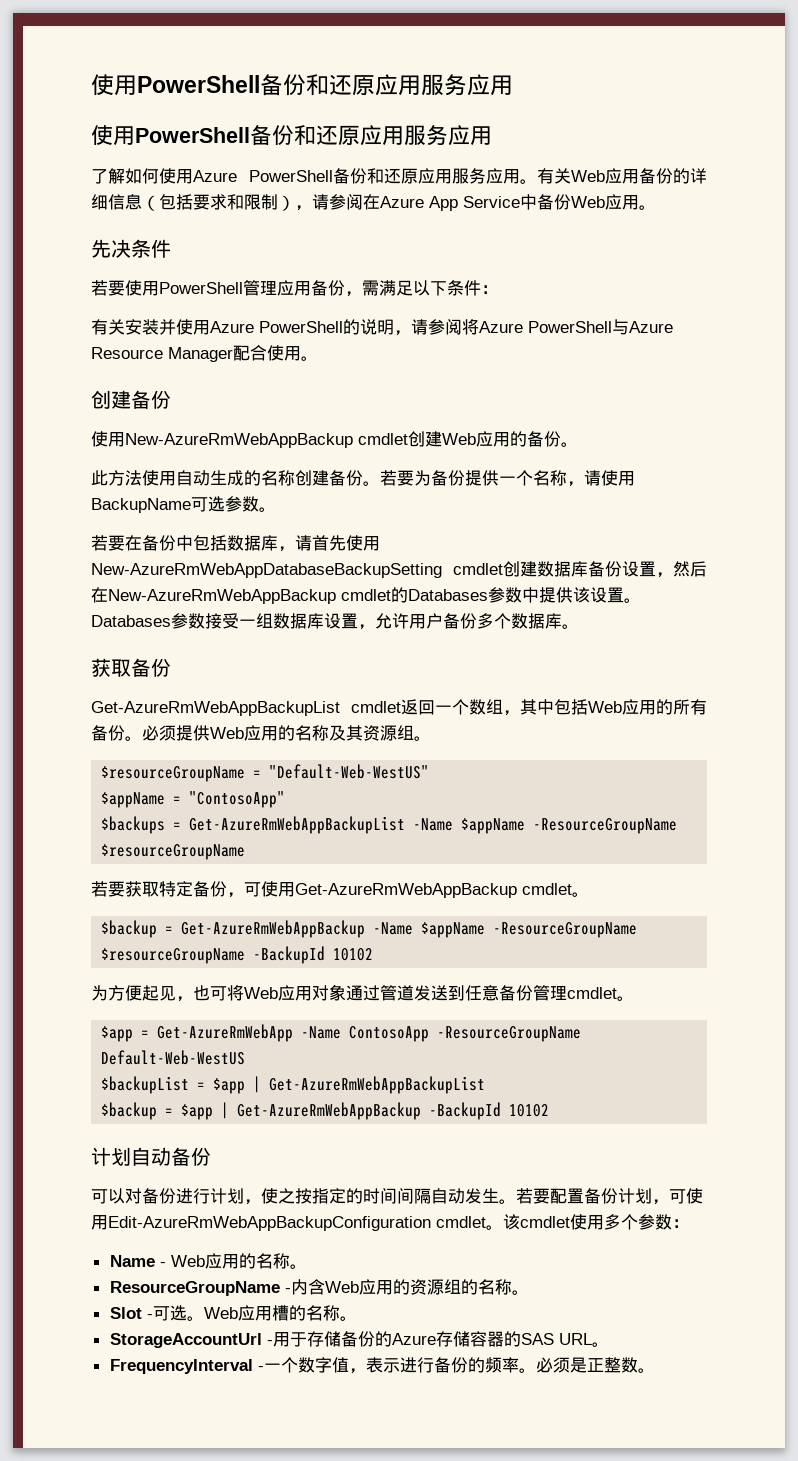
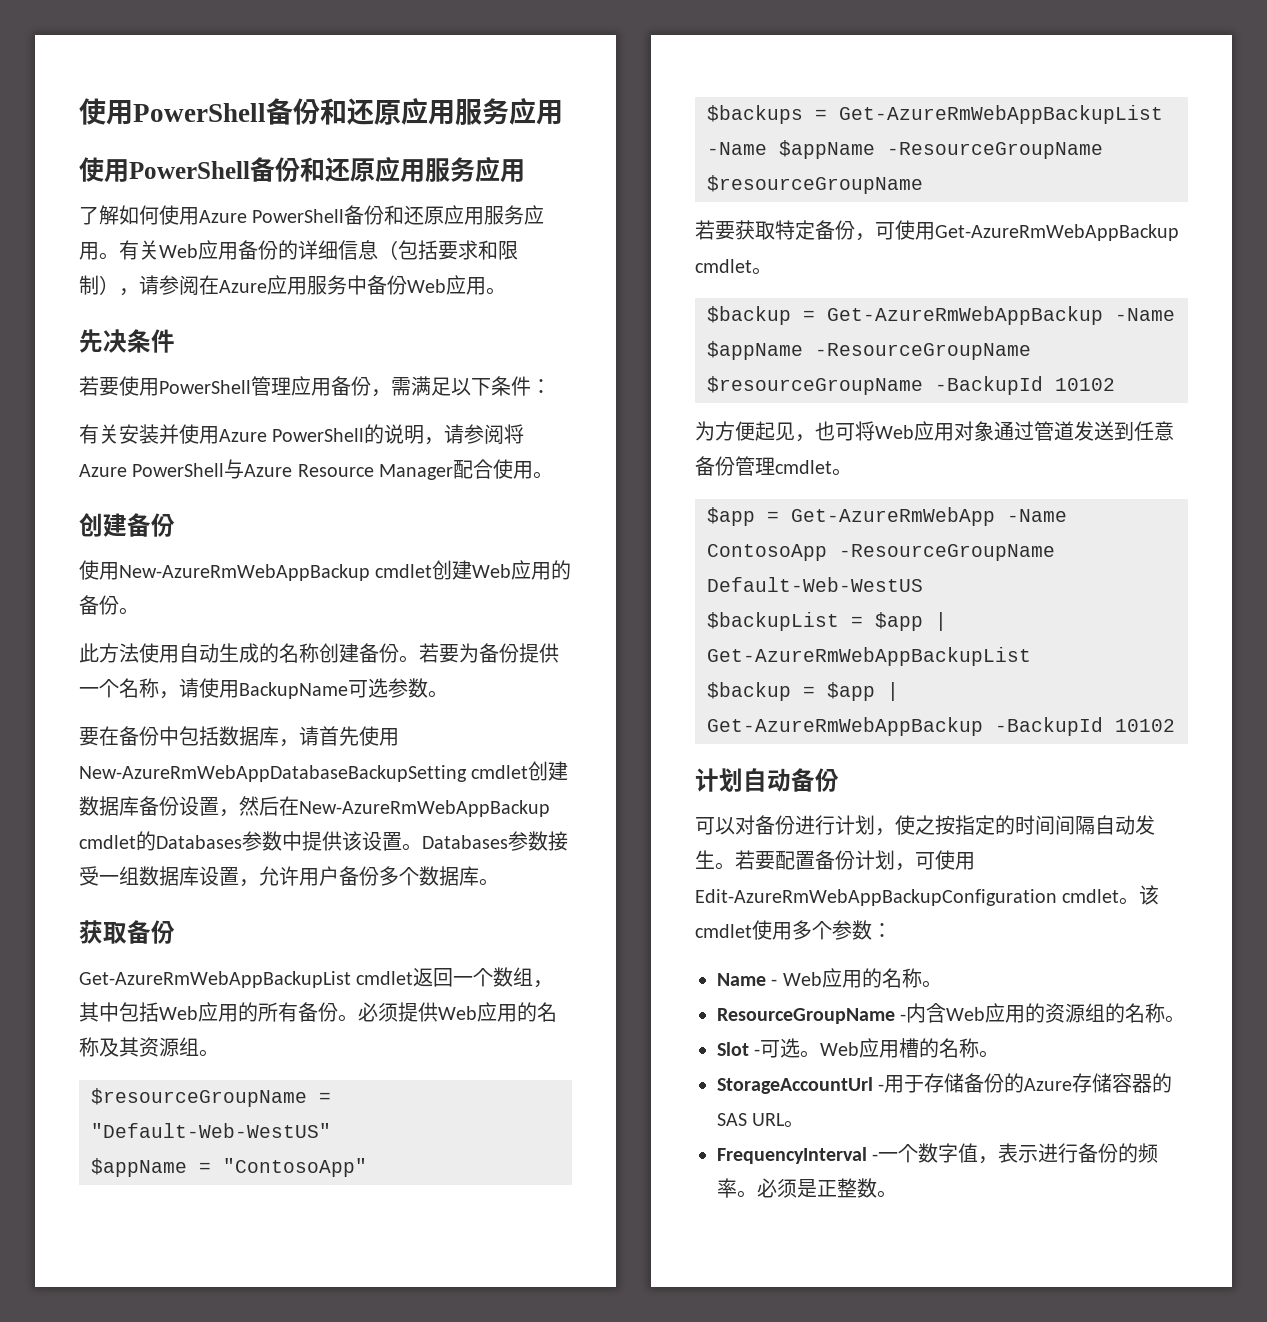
[429,196,520,211] App Service -> [267,275,347,295] 应用服务
[91,535,108,551] 若 -> (448, 694) none

